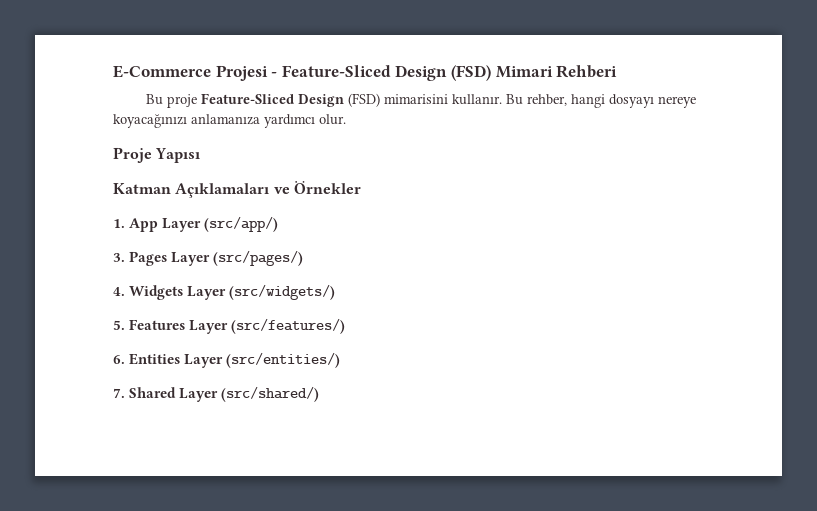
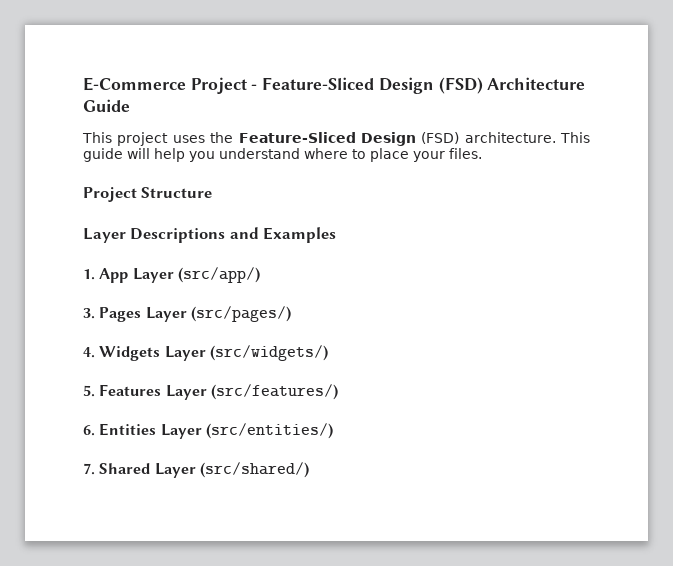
[215,65,268,81] Projesi -> [190,77,247,94] Project
[495,65,618,78] [145,93,696,108] [113,114,346,128] [113,147,201,163] [113,181,361,198] Mimari Rehberi // Bu proje Feature-Sliced Design (FSD) mimarisini kullanır. Bu rehber, hangi dosyayı nereye koyacağınızı anlamanıza yardımcı olur. // Proje Yapısı // Katman Açıklamaları ve Örnekler -> [487,77,586,90] [83,99,130,112] [82,132,590,146] [83,148,482,162] [83,187,213,202] [83,227,337,243] Architecture Guide // This project uses the Feature-Sliced Design (FSD) architecture. This guide will help you understand where to place your files. // Project Structure // Layer Descriptions and Examples

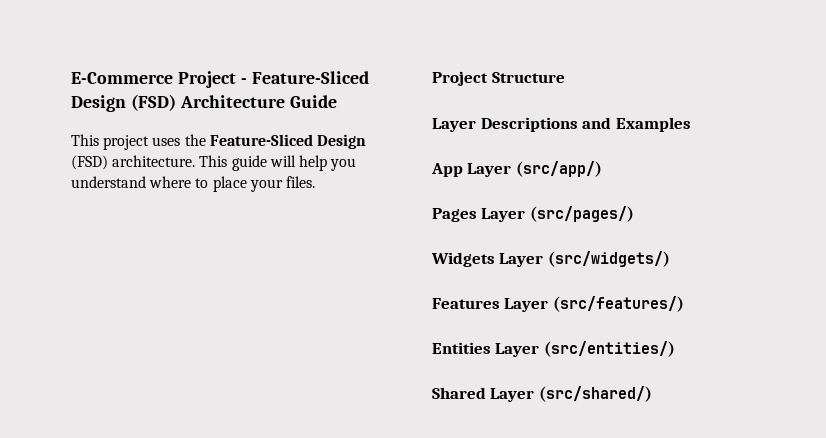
[83,269,95,280] 1. -> (691, 124) none
[83,308,95,319] 3. -> (602, 169) none
[83,347,95,358] 4. -> (634, 214) none
[83,385,95,397] 5. -> (670, 259) none
[83,425,95,436] 6. -> (684, 304) none
[83,463,95,475] 7. -> (675, 349) none

